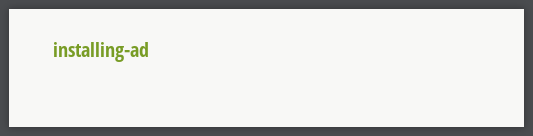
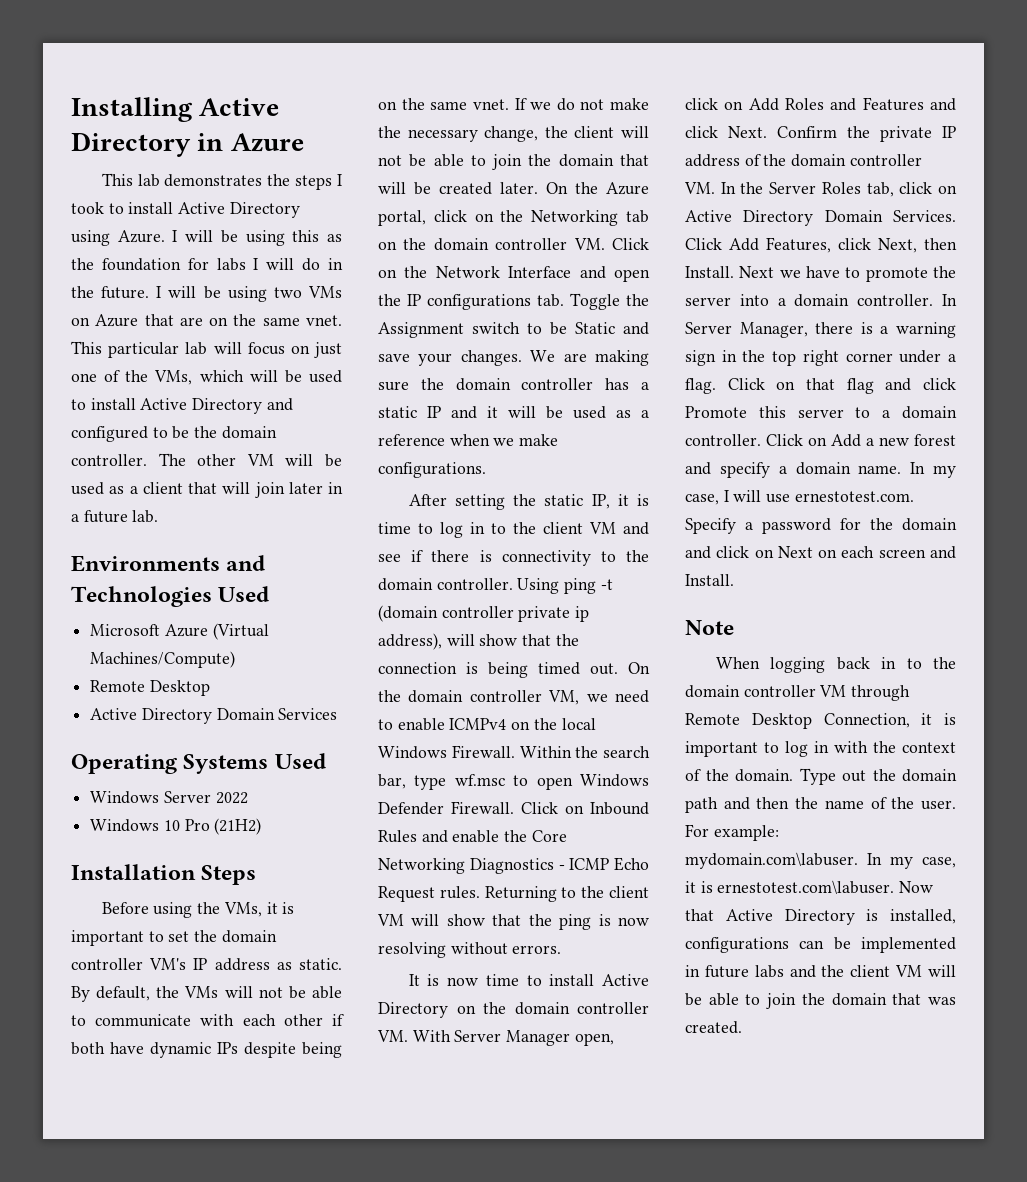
[53,42,149,62] installing-ad -> [71,97,280,122] [71,132,304,157] [101,173,342,190] [71,202,300,218] [71,230,342,246] [71,258,343,271] [71,286,342,302] [71,314,342,327] [71,341,342,358] [71,370,342,385] [71,398,293,414] [71,426,277,442] [71,453,342,467] [71,482,343,498] [71,510,159,523] [71,555,266,572] [71,586,270,607] [90,623,269,640] [90,651,236,668] [90,680,210,696] [90,708,338,724] [71,753,326,774] [90,791,248,804] [90,818,262,835] [71,864,257,885] [101,902,295,918] [71,930,277,946] [71,958,342,971] [71,986,342,1002] [71,1014,344,1027] [71,1042,342,1058] [378,98,649,111] [378,126,649,142] [378,154,649,170] [378,182,649,195] [378,210,649,226] [378,238,649,251] [378,266,650,282] [378,293,649,310] [378,322,649,338] [378,350,649,366] [378,378,649,391] [378,406,649,419] [378,434,559,446] [378,462,486,478] [408,494,649,510] [378,522,649,538] [378,550,649,566] [378,578,613,594] [378,605,590,622] [378,633,579,650] [378,662,650,678] [378,690,649,705] [378,718,596,731] [378,745,650,759] [378,774,649,790] [378,801,649,815] [378,830,567,843] [378,857,649,874] [378,886,649,902] [377,914,649,930] [378,942,562,958] [408,974,649,986] [378,1002,649,1018] [377,1030,614,1046] [685,97,956,111] [685,126,956,142] [685,154,922,167] [684,182,957,197] [685,210,956,226] [685,237,957,253] [685,266,956,282] [685,294,957,307] [685,322,956,338] [685,350,956,366] [685,378,956,394] [685,406,957,419] [685,434,956,447] [685,462,956,478] [685,490,914,505] [685,518,957,534] [685,546,956,559] [685,574,734,586] [685,620,734,635] [715,657,956,673] [685,685,911,701] [685,713,956,729] [685,741,956,757] [685,768,957,785] [685,797,956,813] [685,824,779,841] [685,852,956,869] [685,880,934,894] [685,909,956,925] [685,937,956,953] [685,965,956,978] [685,993,956,1009] [685,1021,742,1034] Installing Active Directory in Azure // This lab demonstrates the steps I took to install Active Directory using Azure. I will be using this as the foundation for labs I will do in the future. I will be using two VMs on Azure that are on the same vnet. This particular lab will focus on just one of the VMs, which will be used to install Active Directory and configured to be the domain controller. The other VM will be used as a client that will join later in a future lab. // Environments and Technologies Used // Microsoft Azure (Virtual Machines/Compute) // Remote Desktop // Active Directory Domain Services // Operating Systems Used // Windows Server 2022 // Windows 10 Pro (21H2) // Installation Steps // Before using the VMs, it is important to set the domain controller VM's IP address as static. By default, the VMs will not be able to communicate with each other if both have dynamic IPs despite being on the same vnet. If we do not make the necessary change, the client will not be able to join the domain that will be created later. On the Azure portal, click on the Networking tab on the domain controller VM. Click on the Network Interface and open the IP configurations tab. Toggle the Assignment switch to be Static and save your changes. We are making sure the domain controller has a static IP and it will be used as a reference when we make configurations. // After setting the static IP, it is time to log in to the client VM and see if there is connectivity to the domain controller. Using ping -t (domain controller private ip address), will show that the connection is being timed out. On the domain controller VM, we need to enable ICMPv4 on the local Windows Firewall. Within the search bar, type wf.msc to open Windows Defender Firewall. Click on Inbound Rules and enable the Core Networking Diagnostics - ICMP Echo Request rules. Returning to the client VM will show that the ping is now resolving without errors. // It is now time to install Active Directory on the domain controller VM. With Server Manager open, click on Add Roles and Features and click Next. Confirm the private IP address of the domain controller VM. In the Server Roles tab, click on Active Directory Domain Services. Click Add Features, click Next, then Install. Next we have to promote the server into a domain controller. In Server Manager, there is a warning sign in the top right corner under a flag. Click on that flag and click Promote this server to a domain controller. Click on Add a new forest and specify a domain name. In my case, I will use ernestotest.com. Specify a password for the domain and click on Next on each screen and Install. // Note // When logging back in to the domain controller VM through Remote Desktop Connection, it is important to log in with the context of the domain. Type out the domain path and then the name of the user. For example: mydomain.com\labuser. In my case, it is ernestotest.com\labuser. Now that Active Directory is installed, configurations can be implemented in future labs and the client VM will be able to join the domain that was created.

